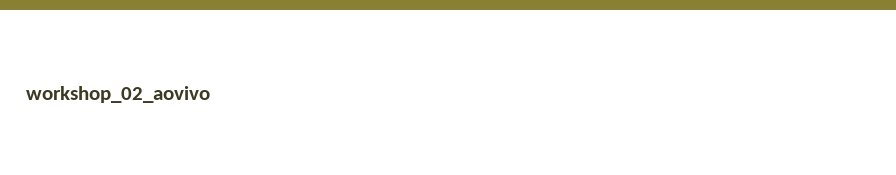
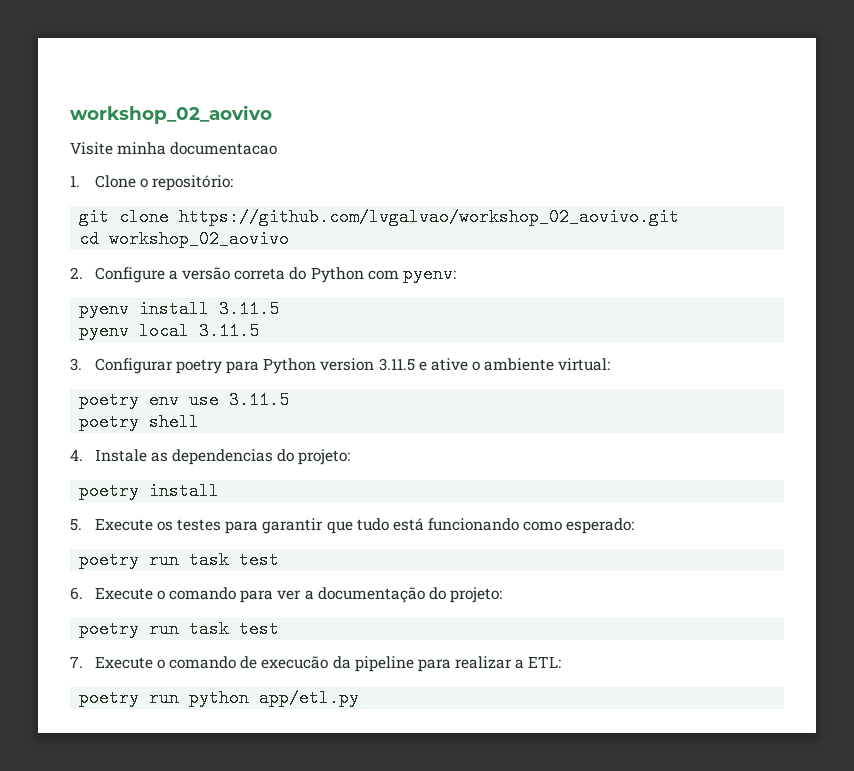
[26,86,210,103] workshop_02_aovivo -> [70,105,272,124] [70,142,278,155] [70,175,233,191] [79,208,680,226] [79,230,290,248] [70,265,456,283] [79,300,280,318] [79,322,260,340] [70,358,611,374] [79,391,290,409] [79,413,200,431] [70,449,351,465] [79,482,220,500] [70,518,635,534] [79,551,280,569] [70,587,503,603] [79,620,280,638] [70,656,562,672] [79,689,360,707] workshop_02_aovivo // Visite minha documentacao // 1. Clone o repositório: // git clone https://github.com/lvgalvao/workshop_02_aovivo.git // cd workshop_02_aovivo // 2. Configure a versão correta do Python com pyenv: // pyenv install 3.11.5 // pyenv local 3.11.5 // 3. Configurar poetry para Python version 3.11.5 e ative o ambiente virtual: // poetry env use 3.11.5 // poetry shell // 4. Instale as dependencias do projeto: // poetry install // 5. Execute os testes para garantir que tudo está funcionando como esperado: // poetry run task test // 6. Execute o comando para ver a documentação do projeto: // poetry run task test // 7. Execute o comando de execucão da pipeline para realizar a ETL: // poetry run python app/etl.py

